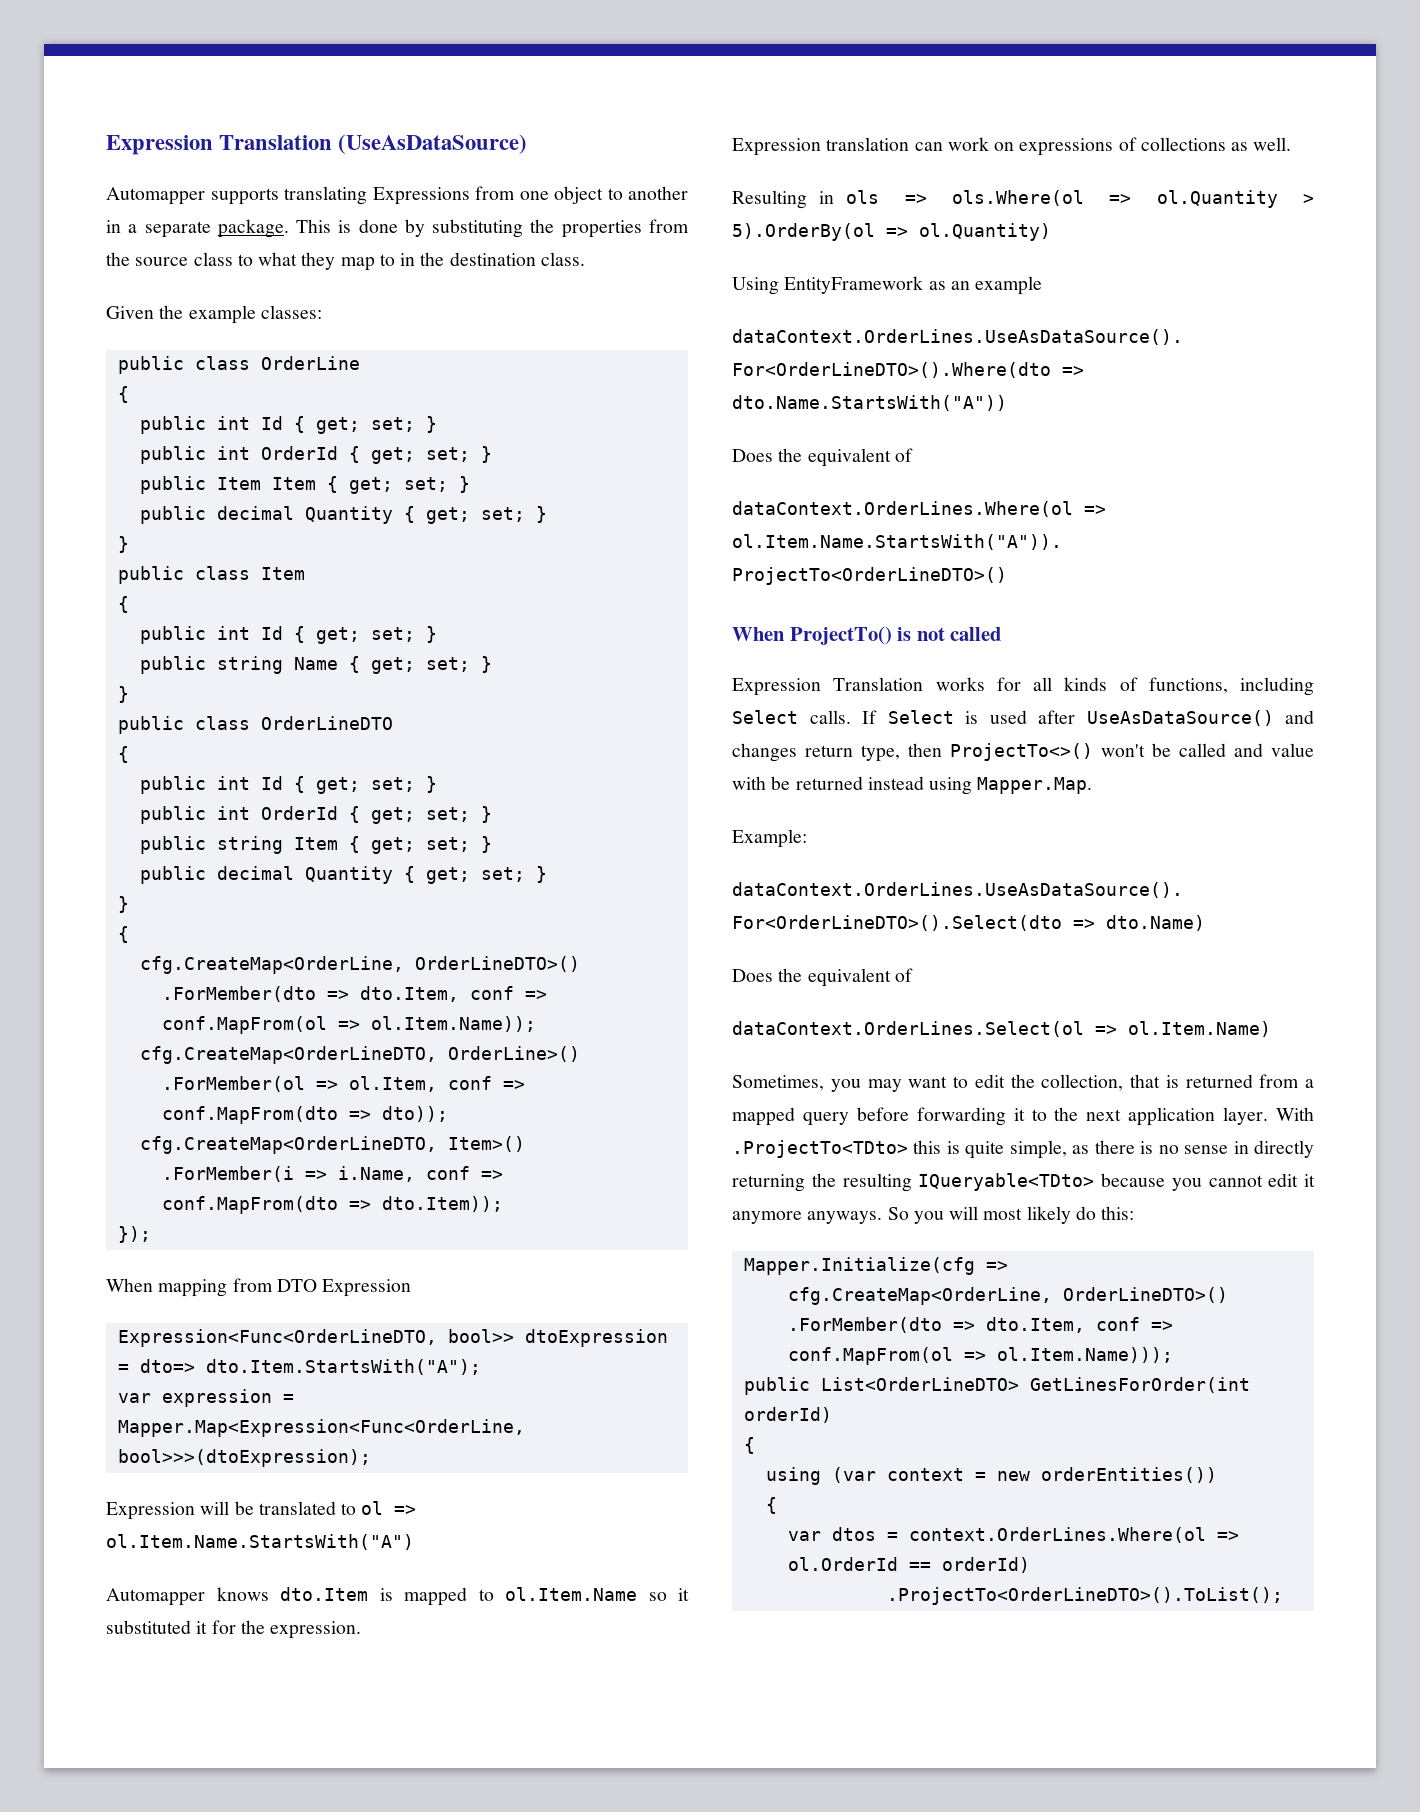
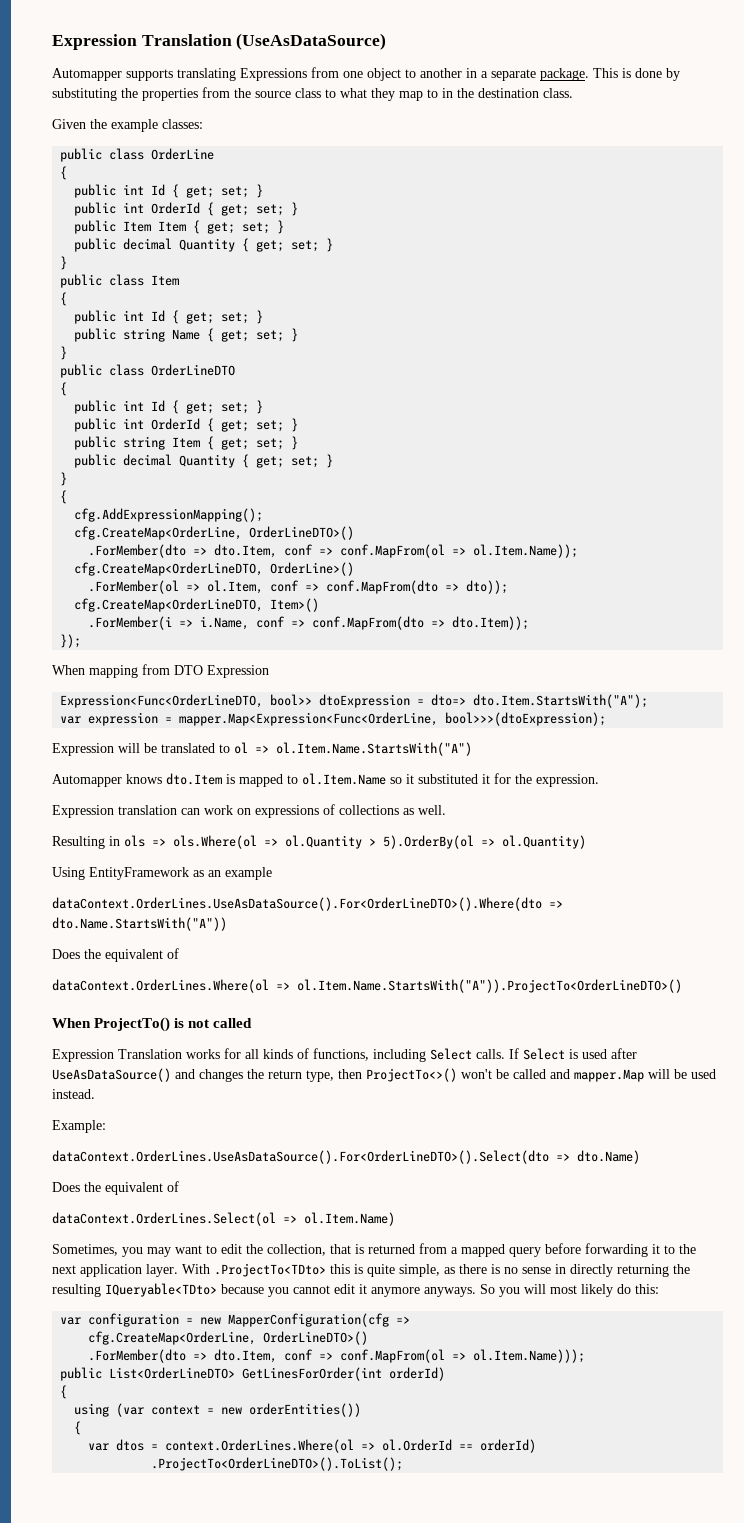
(129, 934) none -> [74,508,264,522] // cfg.AddExpressionMapping();
[117,1419,525,1437] Mapper.Map<Expression<Func<OrderLine, -> [179,712,439,726] mapper.Map<Expression<Func<OrderLine,
(797, 752) none -> [247,1069,264,1079] the
[1271,743,1314,757] [732,776,1093,795] value with be returned instead using Mapper.Map. -> [574,1069,716,1082] [52,1089,95,1099] mapper.Map will be used instead.
[743,1257,975,1275] Mapper.Initialize(cfg -> [60,1313,390,1327] var configuration = new MapperConfiguration(cfg

